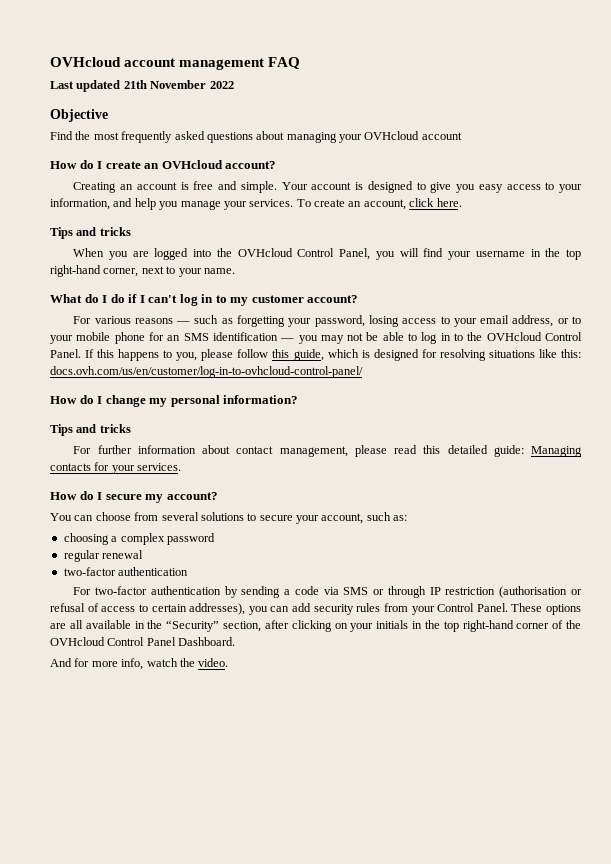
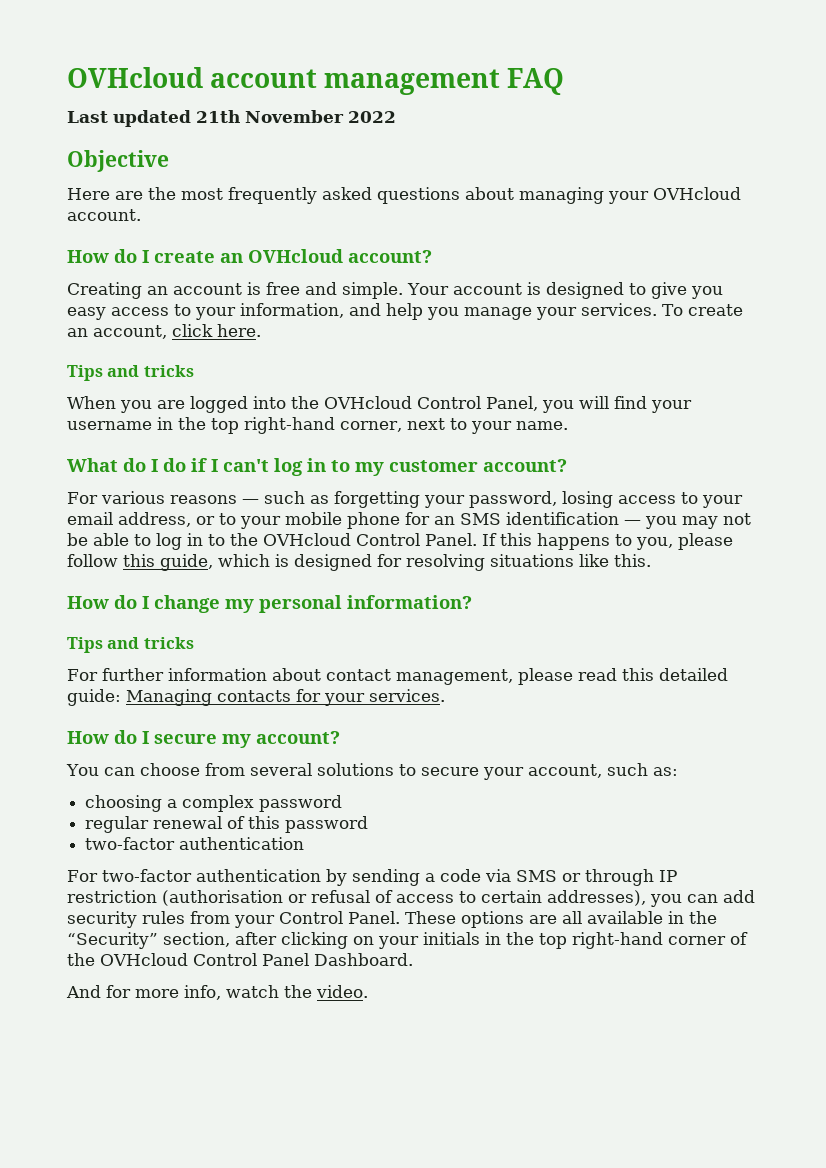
[50,131,73,140] Find -> [67,188,143,200] Here are
[421,132,462,140] account -> [67,209,141,221] account.
[561,349,581,358] [50,366,363,378] this: docs.ovh.com/us/en/customer/log-in-to-ovhcloud-control-panel/ -> [614,554,651,567] this.
(144, 554) none -> [227,816,369,833] of this password

